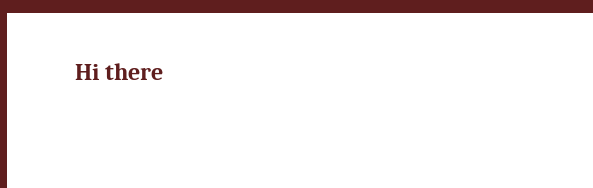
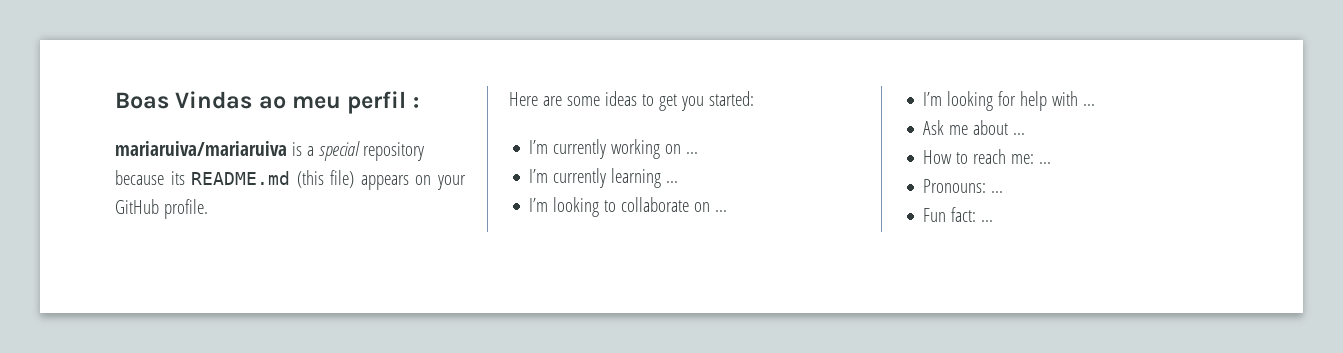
[75,63,164,80] Hi there -> [115,91,419,114] [115,141,424,161] [115,170,466,190] [115,199,208,219] [509,91,754,111] [529,139,699,159] [529,168,679,188] [529,197,728,217] [923,91,1096,111] [923,120,1026,135] [923,149,1052,164] [923,179,1004,193] [923,207,994,222] Boas Vindas ao meu perfil : // mariaruiva/mariaruiva is a special repository because its README.md (this file) appears on your GitHub profile. // Here are some ideas to get you started: // I’m currently working on ... // I’m currently learning ... // I’m looking to collaborate on ... // I’m looking for help with ... // Ask me about ... // How to reach me: ... // Pronouns: ... // Fun fact: ...

